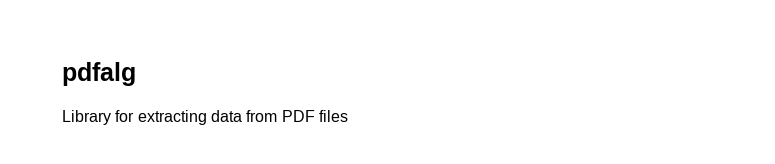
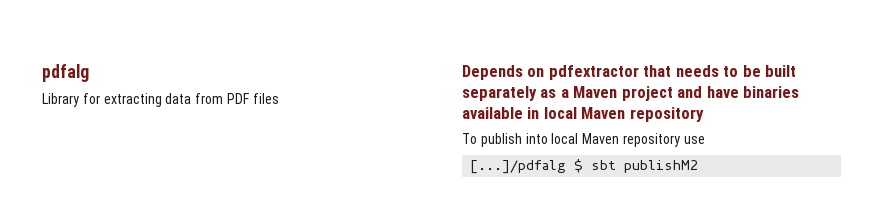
(348, 116) none -> [462,65,797,80] [462,86,800,101] [462,107,704,122] [462,133,705,147] [470,159,699,174] // Depends on pdfextractor that needs to be built separately as a Maven project and have binaries available in local Maven repository // To publish into local Maven repository use // [...]/pdfalg $ sbt publishM2

